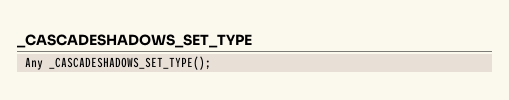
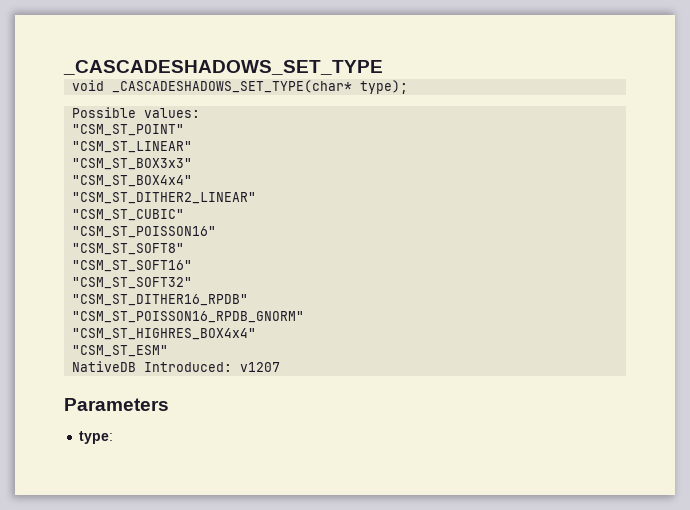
[24,56,211,70] Any _CASCADESHADOWS_SET_TYPE(); -> [72,80,409,94] [72,107,201,118] [72,124,185,136] [72,141,193,153] [72,158,193,170] [72,175,193,187] [72,192,257,204] [72,209,185,221] [72,226,217,238] [72,243,185,255] [72,260,193,272] [72,277,193,289] [72,294,249,306] [72,311,305,323] [72,328,257,340] [72,345,169,357] [72,361,281,372] [64,398,169,411] [79,431,114,444] void _CASCADESHADOWS_SET_TYPE(char* type); // Possible values: // "CSM_ST_POINT" // "CSM_ST_LINEAR" // "CSM_ST_BOX3x3" // "CSM_ST_BOX4x4" // "CSM_ST_DITHER2_LINEAR" // "CSM_ST_CUBIC" // "CSM_ST_POISSON16" // "CSM_ST_SOFT8" // "CSM_ST_SOFT16" // "CSM_ST_SOFT32" // "CSM_ST_DITHER16_RPDB" // "CSM_ST_POISSON16_RPDB_GNORM" // "CSM_ST_HIGHRES_BOX4x4" // "CSM_ST_ESM" // NativeDB Introduced: v1207 // Parameters // type:

